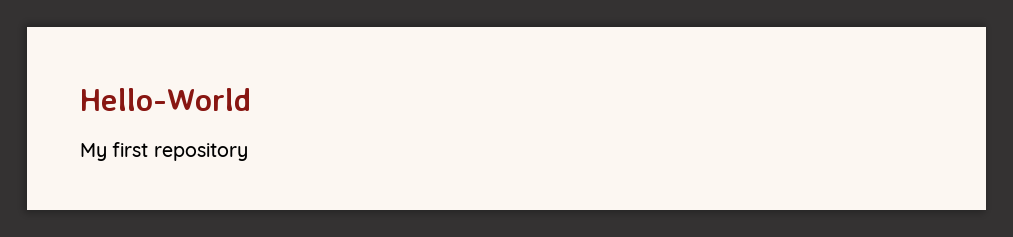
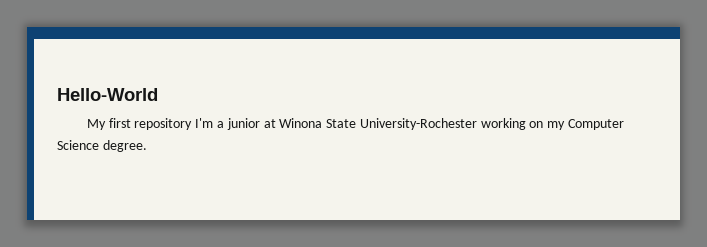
(248, 152) none -> [195,118,624,130] [57,140,147,152] I'm a junior at Winona State University-Rochester working on my Computer Science degree.

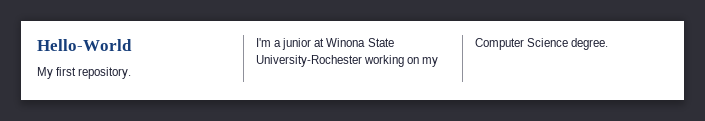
[134,118,193,130] repository -> [78,67,132,79] repository. //

